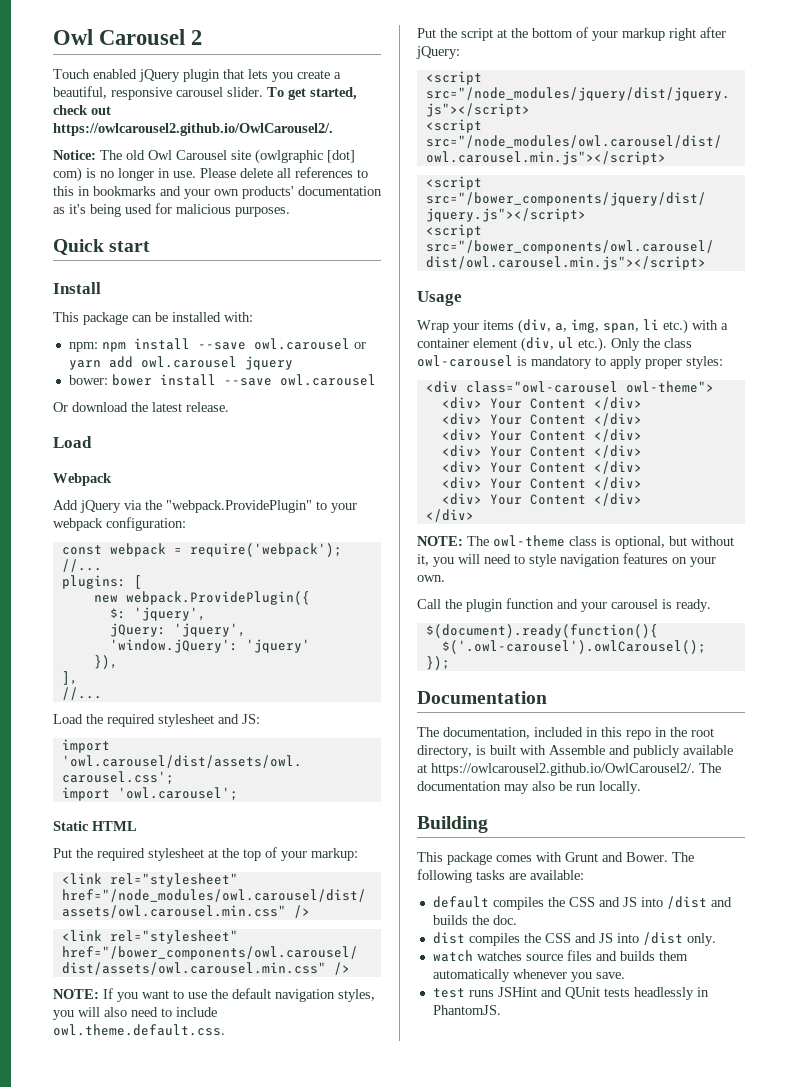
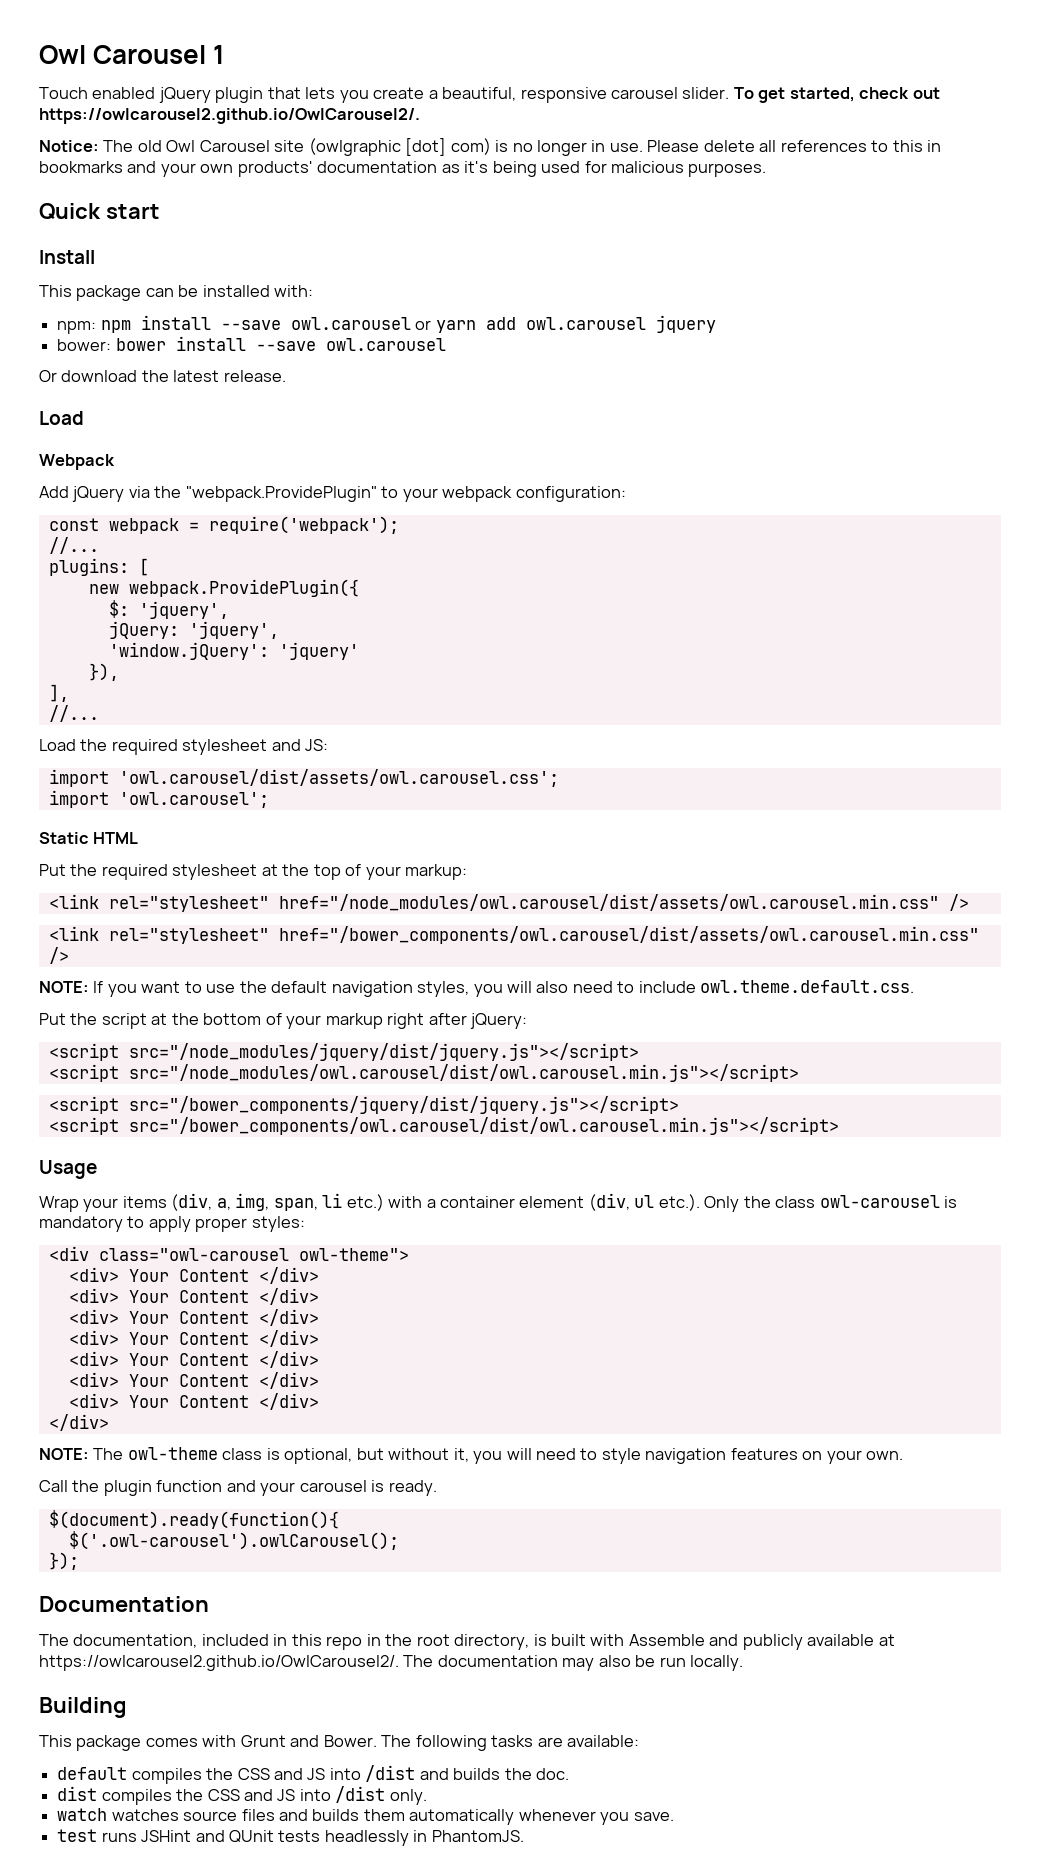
[53,29,203,45] Owl Carousel 2 -> [39,45,225,64] Owl Carousel 1

